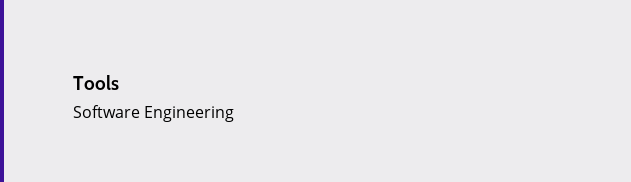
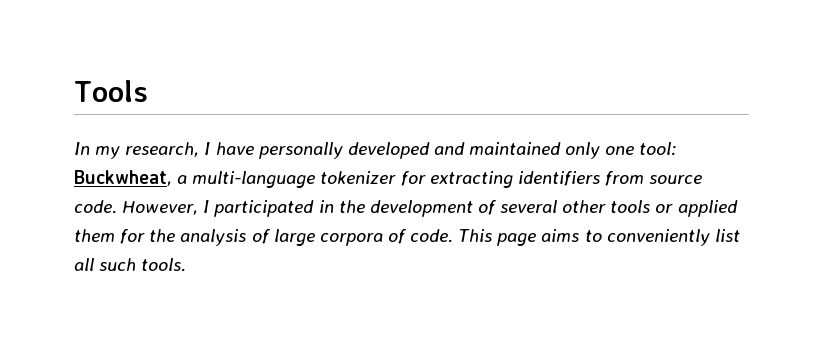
[73,105,235,122] Software Engineering -> [74,142,677,159] [74,170,703,188] [74,200,738,217] [74,229,740,246] [74,258,187,272] In my research, I have personally developed and maintained only one tool: Buckwheat, a multi-language tokenizer for extracting identifiers from source code. However, I participated in the development of several other tools or applied them for the analysis of large corpora of code. This page aims to conveniently list all such tools.

